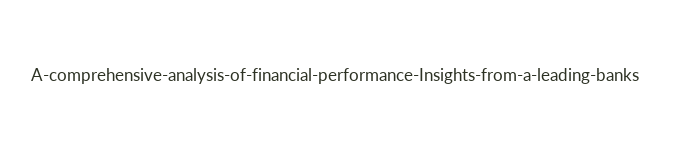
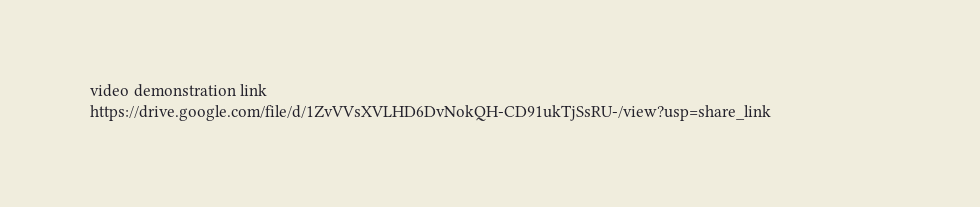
[31,68,639,84] A-comprehensive-analysis-of-financial-performance-Insights-from-a-leading-banks -> [90,84,268,97] [90,105,771,121] video demonstration link https://drive.google.com/file/d/1ZvVVsXVLHD6DvNokQH-CD91ukTjSsRU-/view?usp=share_link

